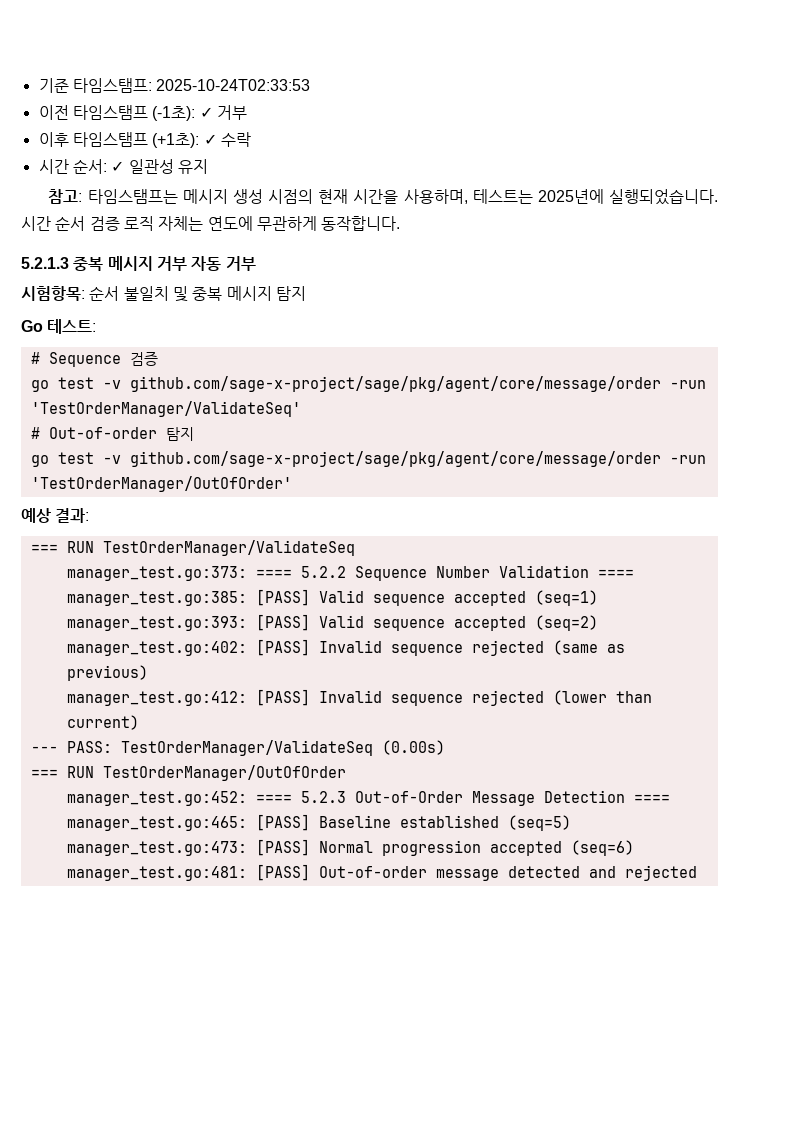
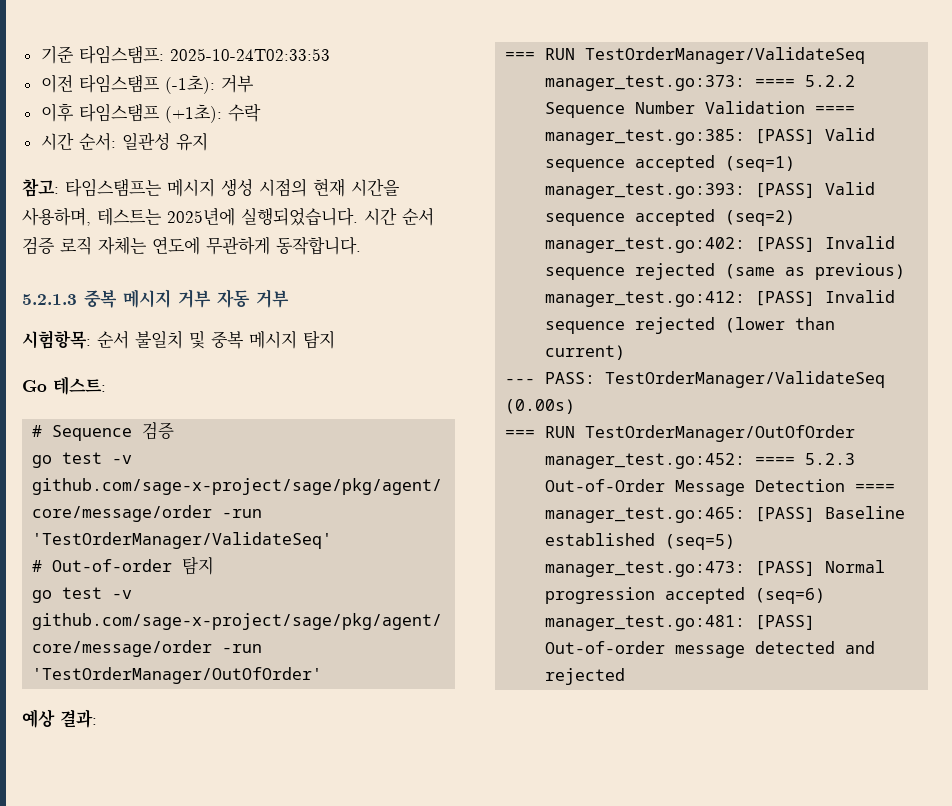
[199,107,213,118] ✓ -> (215, 84) none
[203,134,217,145] ✓ -> (222, 113) none
[111,161,125,172] ✓ -> (116, 141) none

